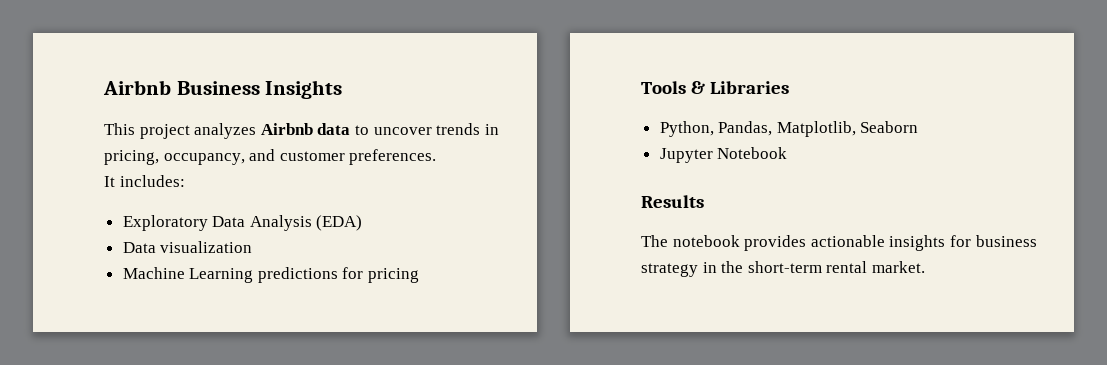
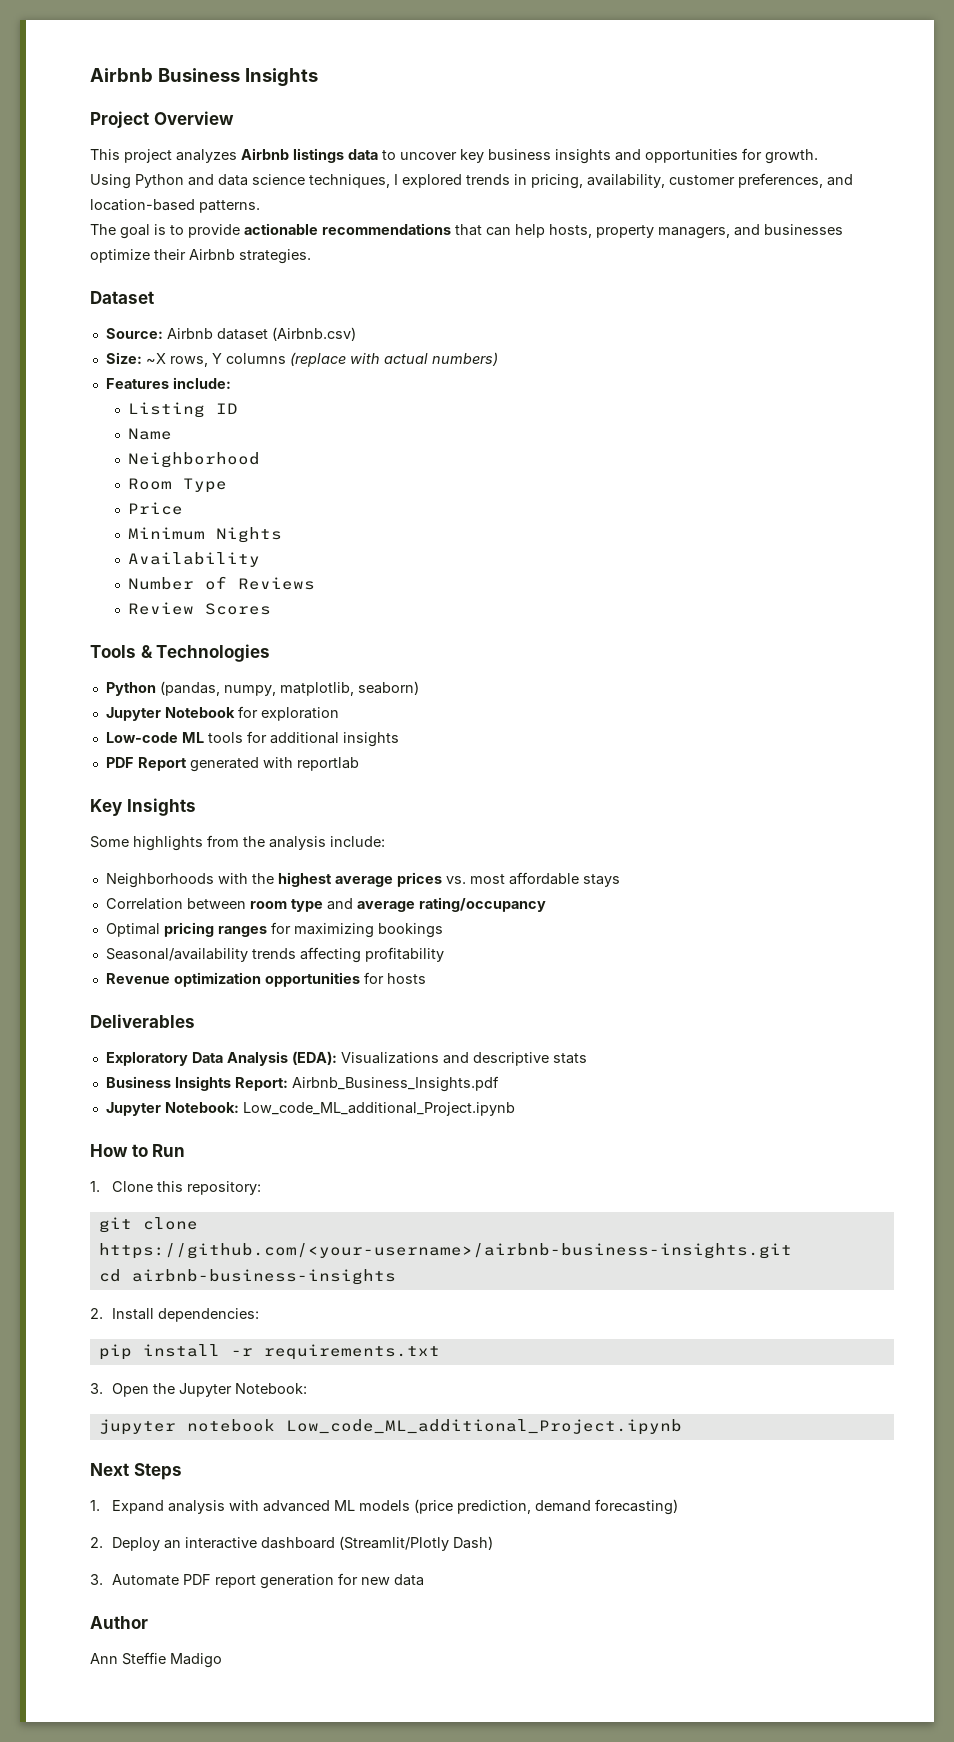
(343, 89) none -> [90,111,234,128] // Project Overview
(313, 129) none -> [293,148,344,163] listings
[436,123,499,135] [104,149,437,165] [104,175,185,187] [122,215,363,231] [122,241,253,253] [122,267,420,283] [641,81,790,94] [659,121,919,137] [659,147,788,163] [641,195,704,208] [641,235,1037,251] [641,261,925,277] trends in pricing, occupancy, and customer preferences. // It includes: // Exploratory Data Analysis (EDA) // Data visualization // Machine Learning predictions for pricing // Tools & Libraries // Python, Pandas, Matplotlib, Seaborn // Jupyter Notebook // Results // The notebook provides actionable insights for business strategy in the short-term rental market. -> [460,148,818,164] [90,173,853,189] [90,199,260,213] [90,223,843,239] [90,249,311,264] [90,291,154,304] [105,327,356,341] [105,352,498,367] [105,377,231,389] [127,402,238,418] [127,428,172,440] [127,452,260,468] [127,478,227,493] [127,502,183,515] [127,527,282,543] [127,552,260,567] [127,576,315,590] [127,602,271,615] [90,644,271,662] [105,681,419,696] [105,706,339,721] [105,731,399,747] [105,757,359,772] [90,798,196,816] [90,835,385,851] [105,872,620,888] [105,897,546,912] [105,922,443,938] [105,947,444,963] [105,972,426,987] [90,1014,195,1028] [105,1051,587,1066] [105,1076,499,1092] [105,1102,515,1116] [90,1144,186,1157] [90,1181,261,1195] [98,1217,198,1233] [98,1243,792,1259] [98,1269,396,1285] [90,1308,259,1322] [98,1344,440,1360] [90,1383,307,1397] [98,1419,682,1435] [90,1463,182,1480] [90,1499,678,1515] [90,1536,493,1551] [90,1573,424,1589] [90,1616,148,1629] [90,1652,222,1668] key business insights and opportunities for growth. // Using Python and data science techniques, I explored trends in pricing, availability, customer preferences, and location-based patterns. // The goal is to provide actionable recommendations that can help hosts, property managers, and businesses optimize their Airbnb strategies. // Dataset // Source: Airbnb dataset (Airbnb.csv) // Size: ~X rows, Y columns (replace with actual numbers) // Features include: // Listing ID // Name // Neighborhood // Room Type // Price // Minimum Nights // Availability // Number of Reviews // Review Scores // Tools & Technologies // Python (pandas, numpy, matplotlib, seaborn) // Jupyter Notebook for exploration // Low-code ML tools for additional insights // PDF Report generated with reportlab // Key Insights // Some highlights from the analysis include: // Neighborhoods with the highest average prices vs. most affordable stays // Correlation between room type and average rating/occupancy // Optimal pricing ranges for maximizing bookings // Seasonal/availability trends affecting profitability // Revenue optimization opportunities for hosts // Deliverables // Exploratory Data Analysis (EDA): Visualizations and descriptive stats // Business Insights Report: Airbnb_Business_Insights.pdf // Jupyter Notebook: Low_code_ML_additional_Project.ipynb // How to Run // 1. Clone this repository: // git clone https://github.com/<your-username>/airbnb-business-insights.git // cd airbnb-business-insights // 2. Install dependencies: // pip install -r requirements.txt // 3. Open the Jupyter Notebook: // jupyter notebook Low_code_ML_additional_Project.ipynb // Next Steps // 1. Expand analysis with advanced ML models (price prediction, demand forecasting) // 2. Deploy an interactive dashboard (Streamlit/Plotly Dash) // 3. Automate PDF report generation for new data // Author // Ann Steffie Madigo

